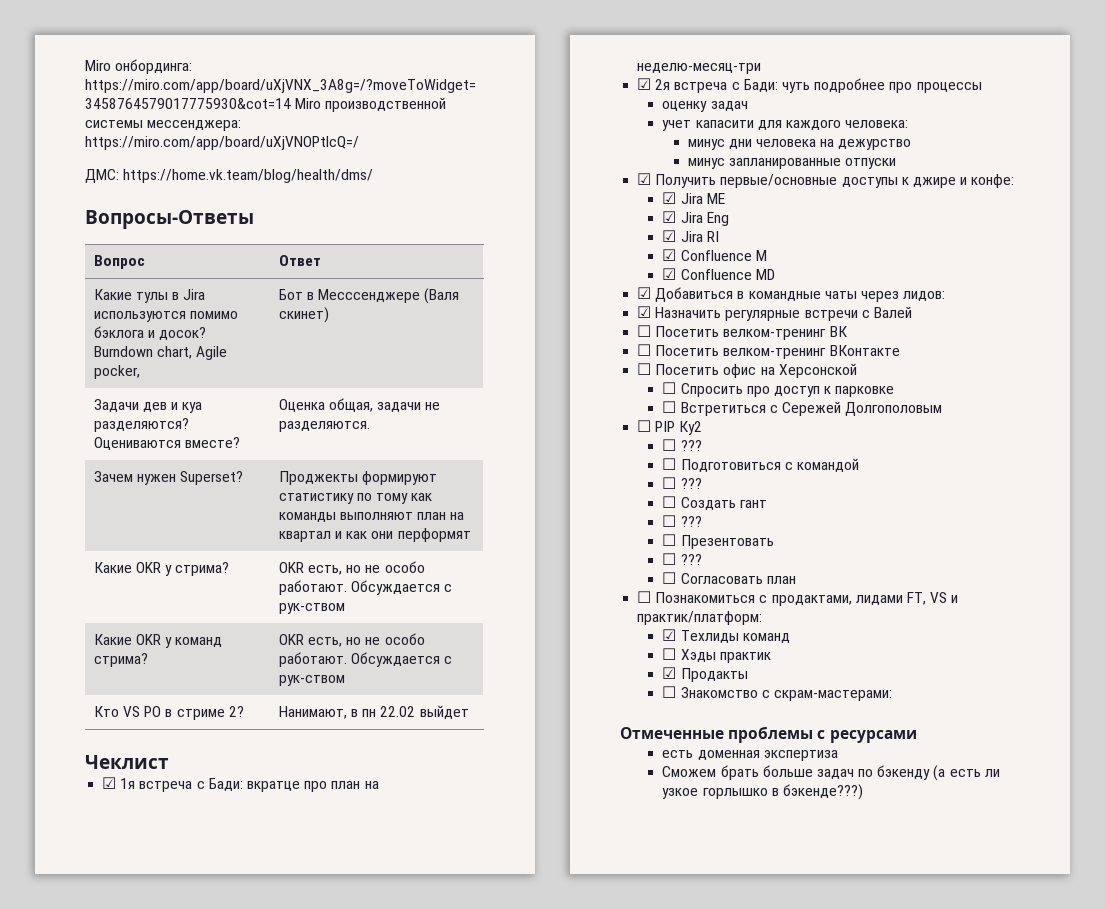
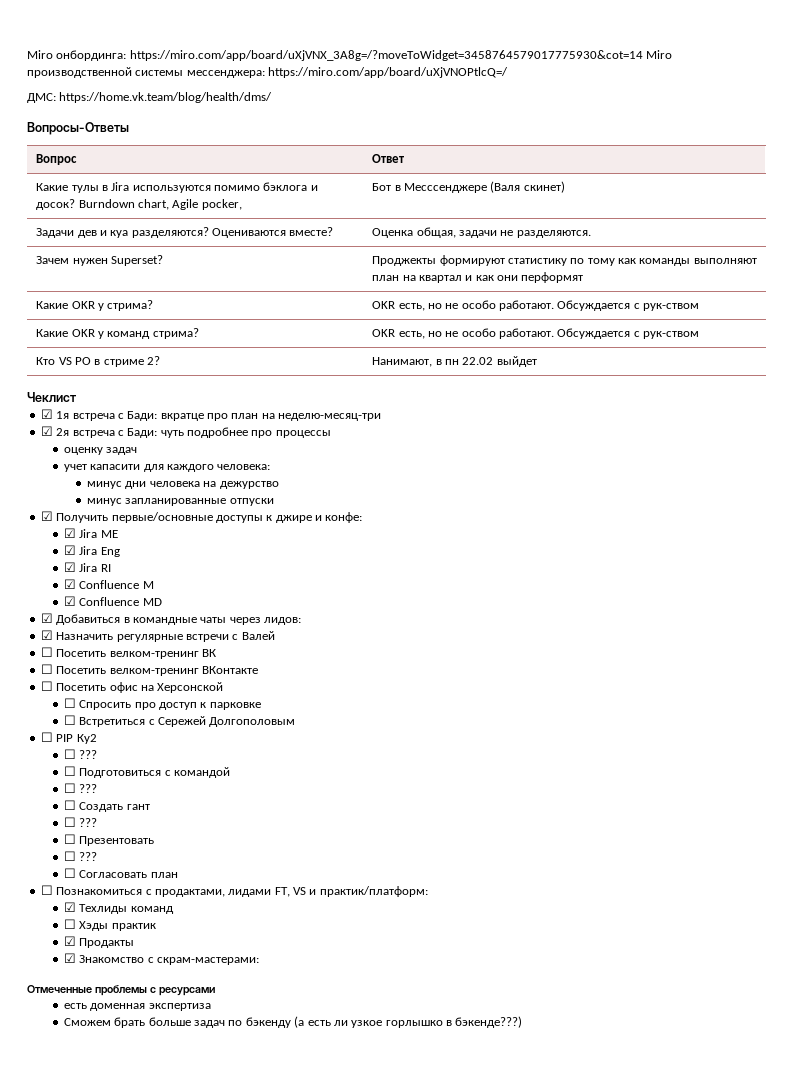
[662,686,677,698] ☐ -> [63,953,76,963] ☑

